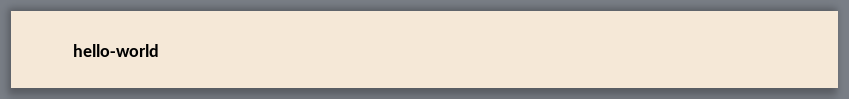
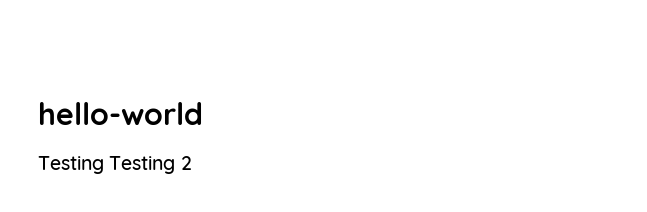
(159, 50) none -> [38,156,192,174] // Testing Testing 2

